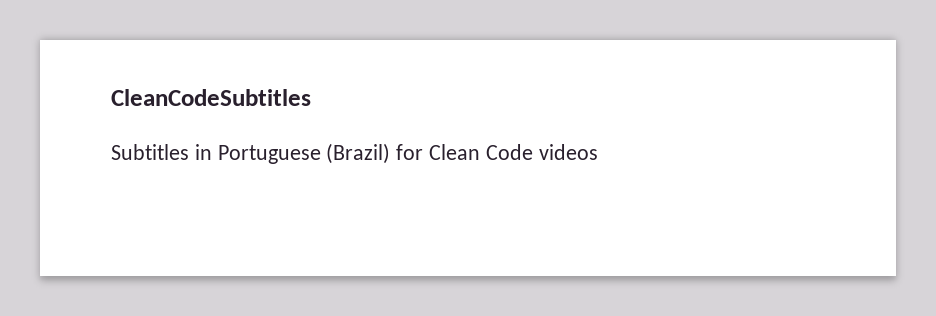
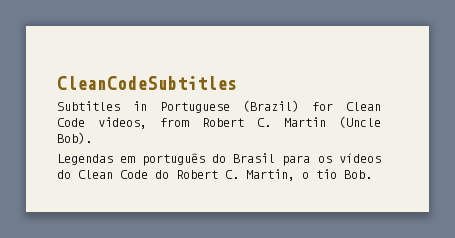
[538,144,598,160] videos -> [98,116,381,129] [57,132,92,144] [57,153,381,166] [57,169,372,181] videos, from Robert C. Martin (Uncle Bob). // Legendas em português do Brasil para os vídeos do Clean Code do Robert C. Martin, o tio Bob.

